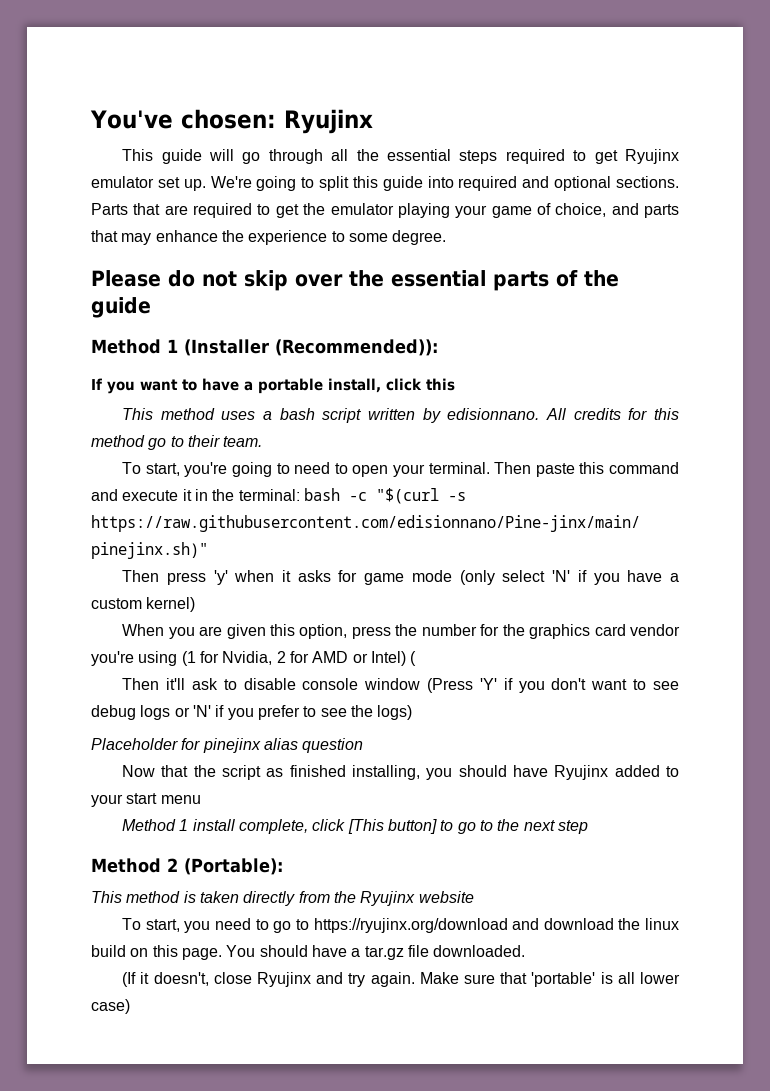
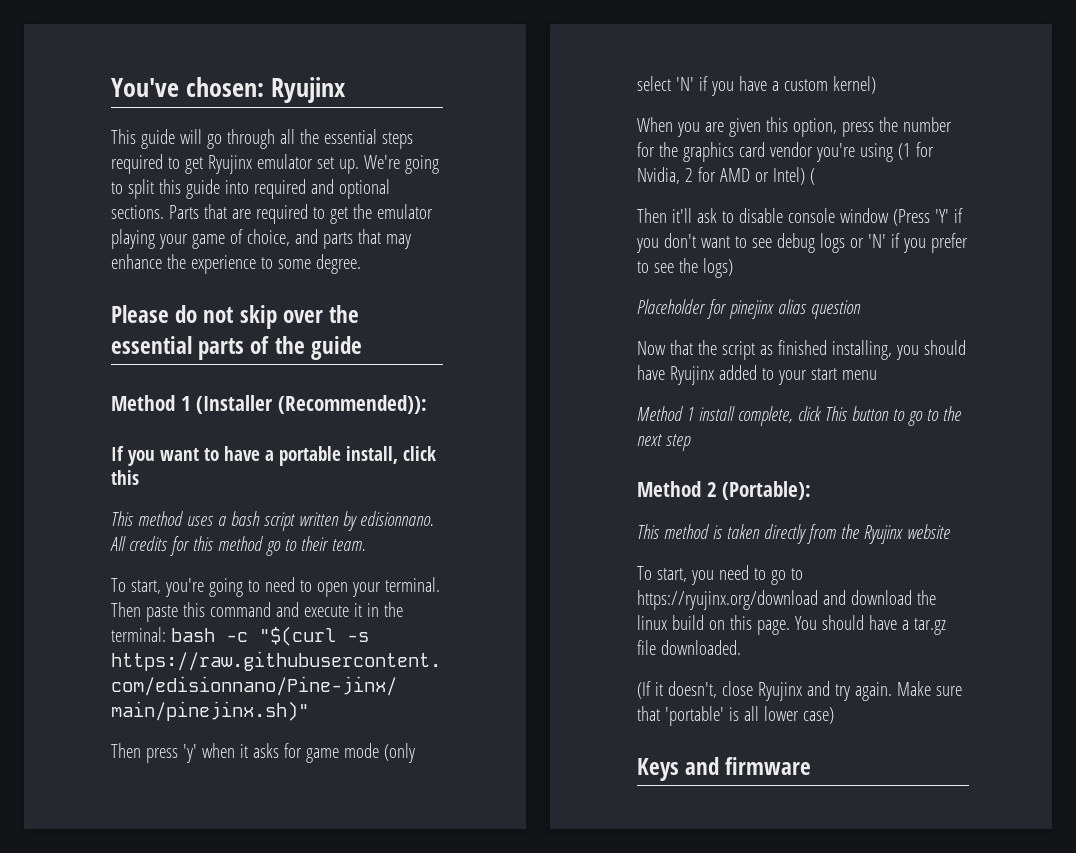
[347,819,438,834] [This button] -> [824,406,889,421] This button
(130, 1006) none -> [637,757,812,781] // Keys and firmware

